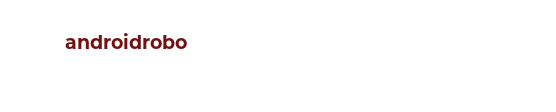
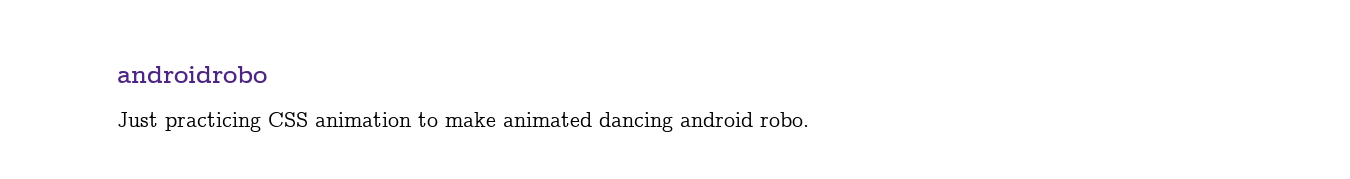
(187, 41) none -> [117,112,809,132] // Just practicing CSS animation to make animated dancing android robo.

